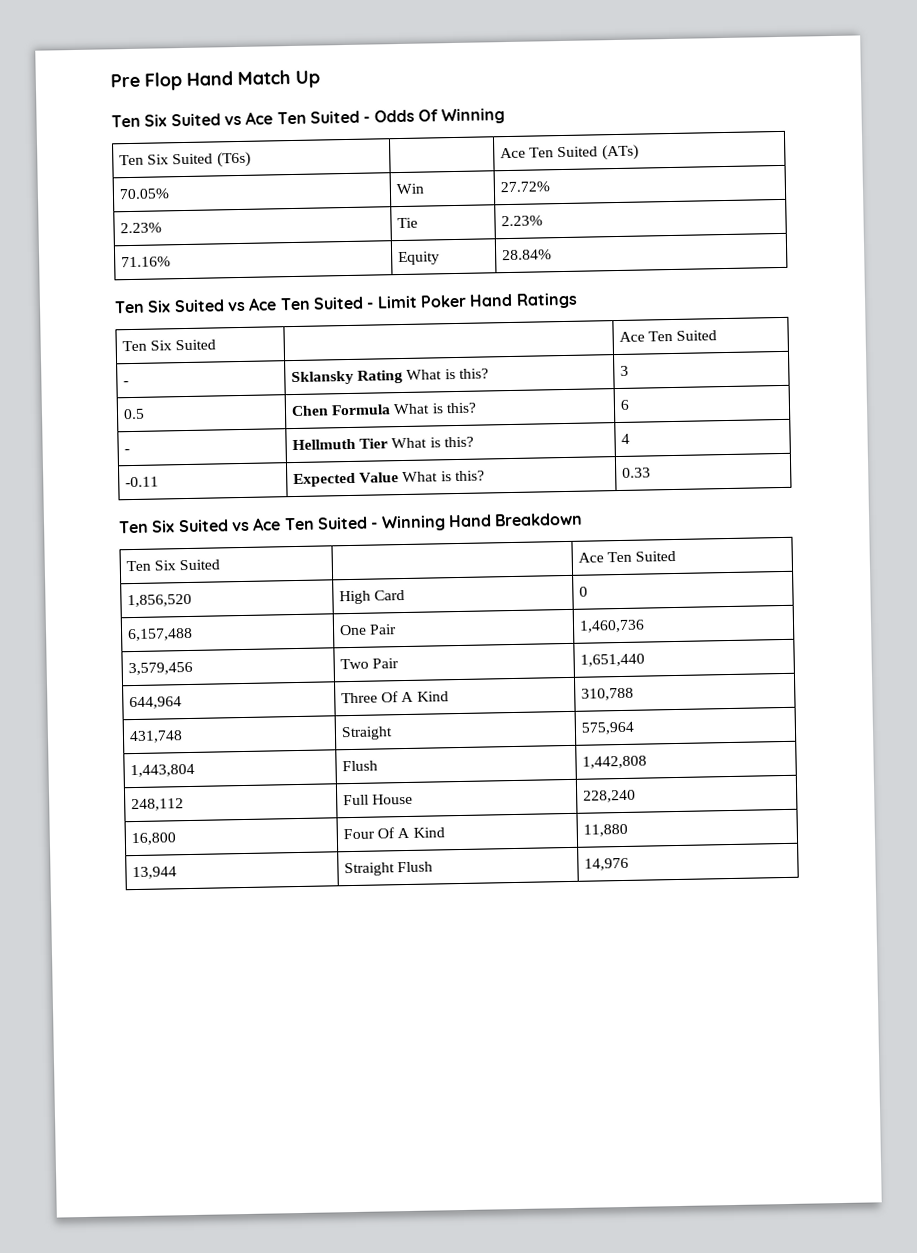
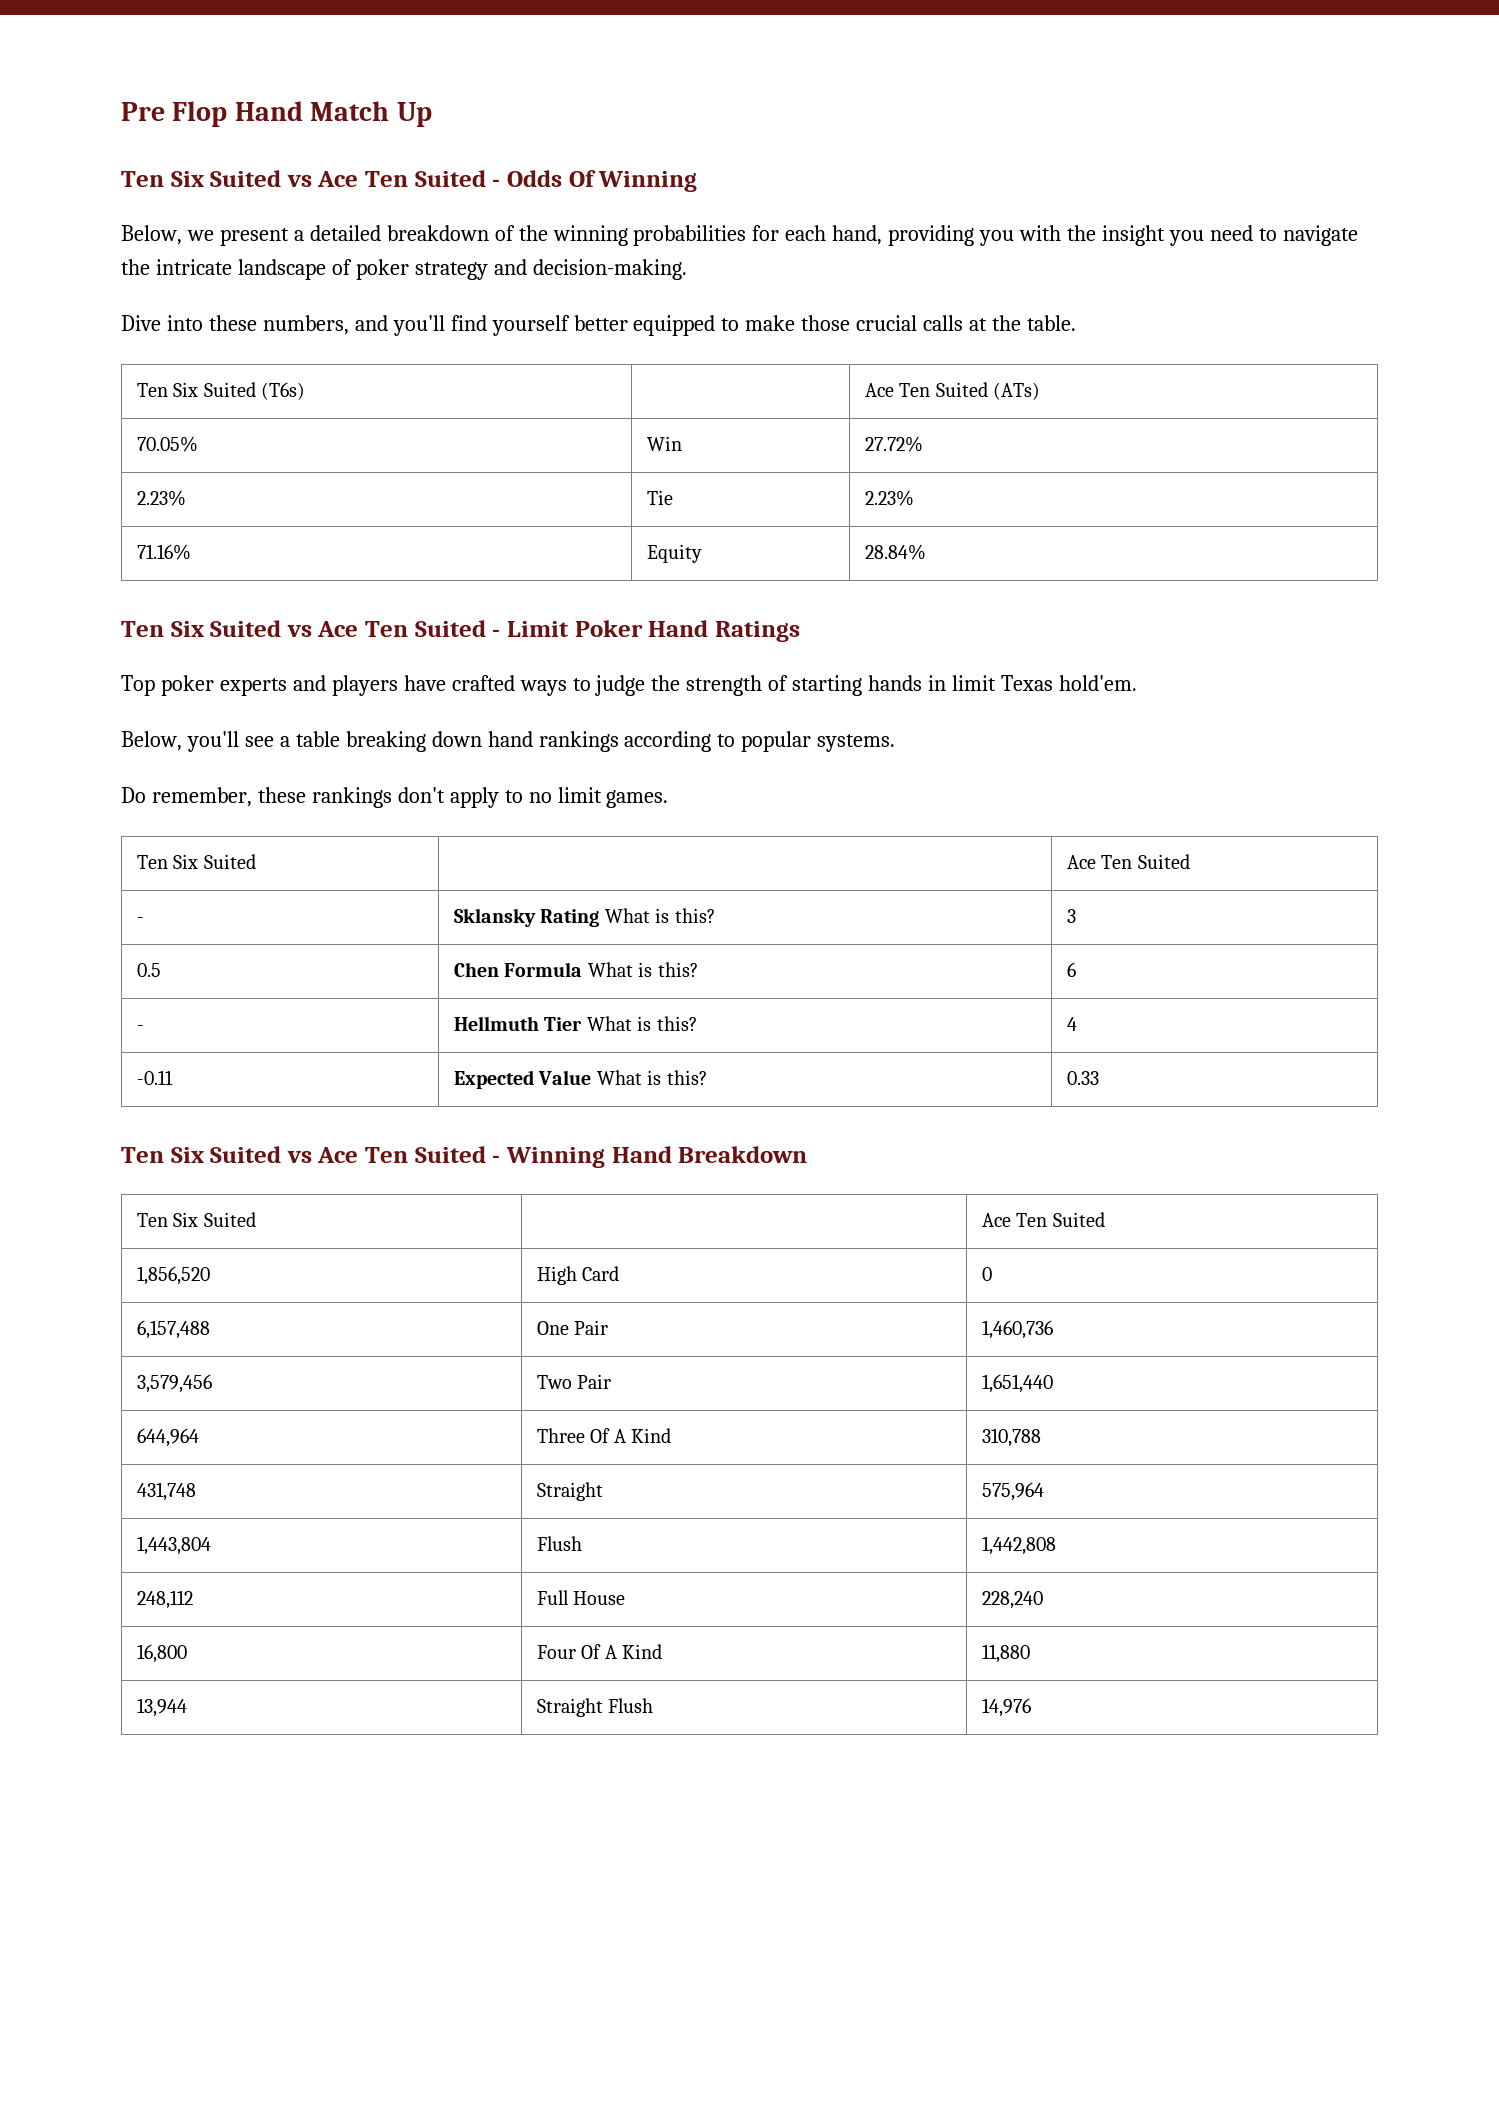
(506, 116) none -> [121,225,1358,246] [121,259,687,280] [121,315,1076,336] // Below, we present a detailed breakdown of the winning probabilities for each hand, providing you with the insight you need to navigate the intricate landscape of poker strategy and decision-making. // Dive into these numbers, and you'll find yourself better equipped to make those crucial calls at the table.
(578, 300) none -> [121,675,1137,696] [121,731,896,752] [121,787,669,808] // Top poker experts and players have crafted ways to judge the strength of starting hands in limit Texas hold'em. // Below, you'll see a table breaking down hand rankings according to popular systems. // Do remember, these rankings don't apply to no limit games.

